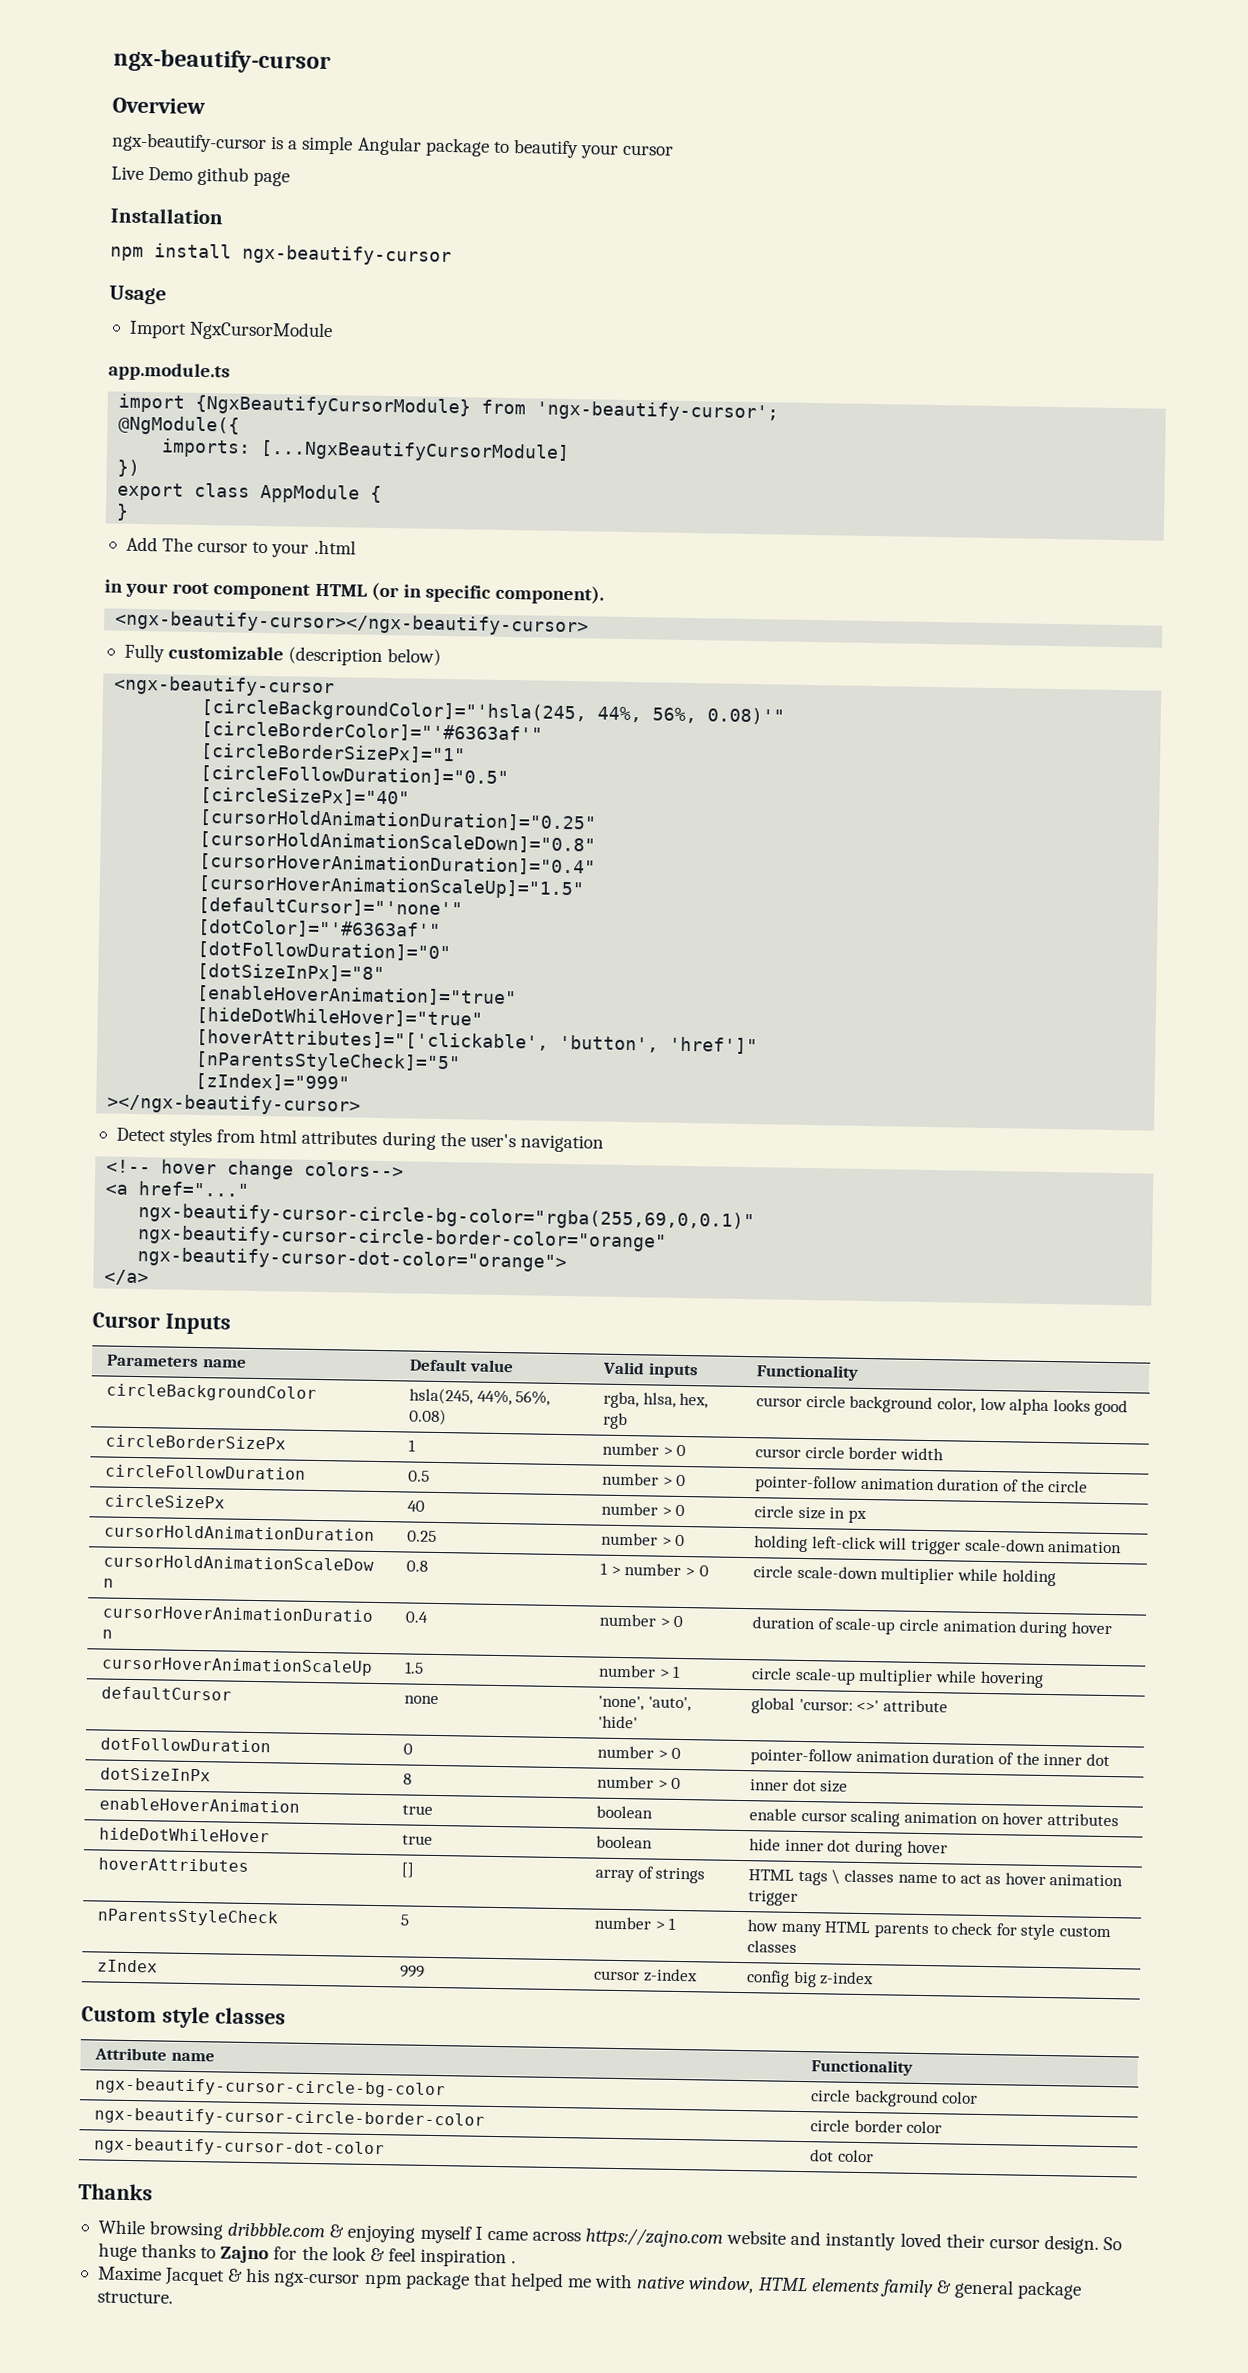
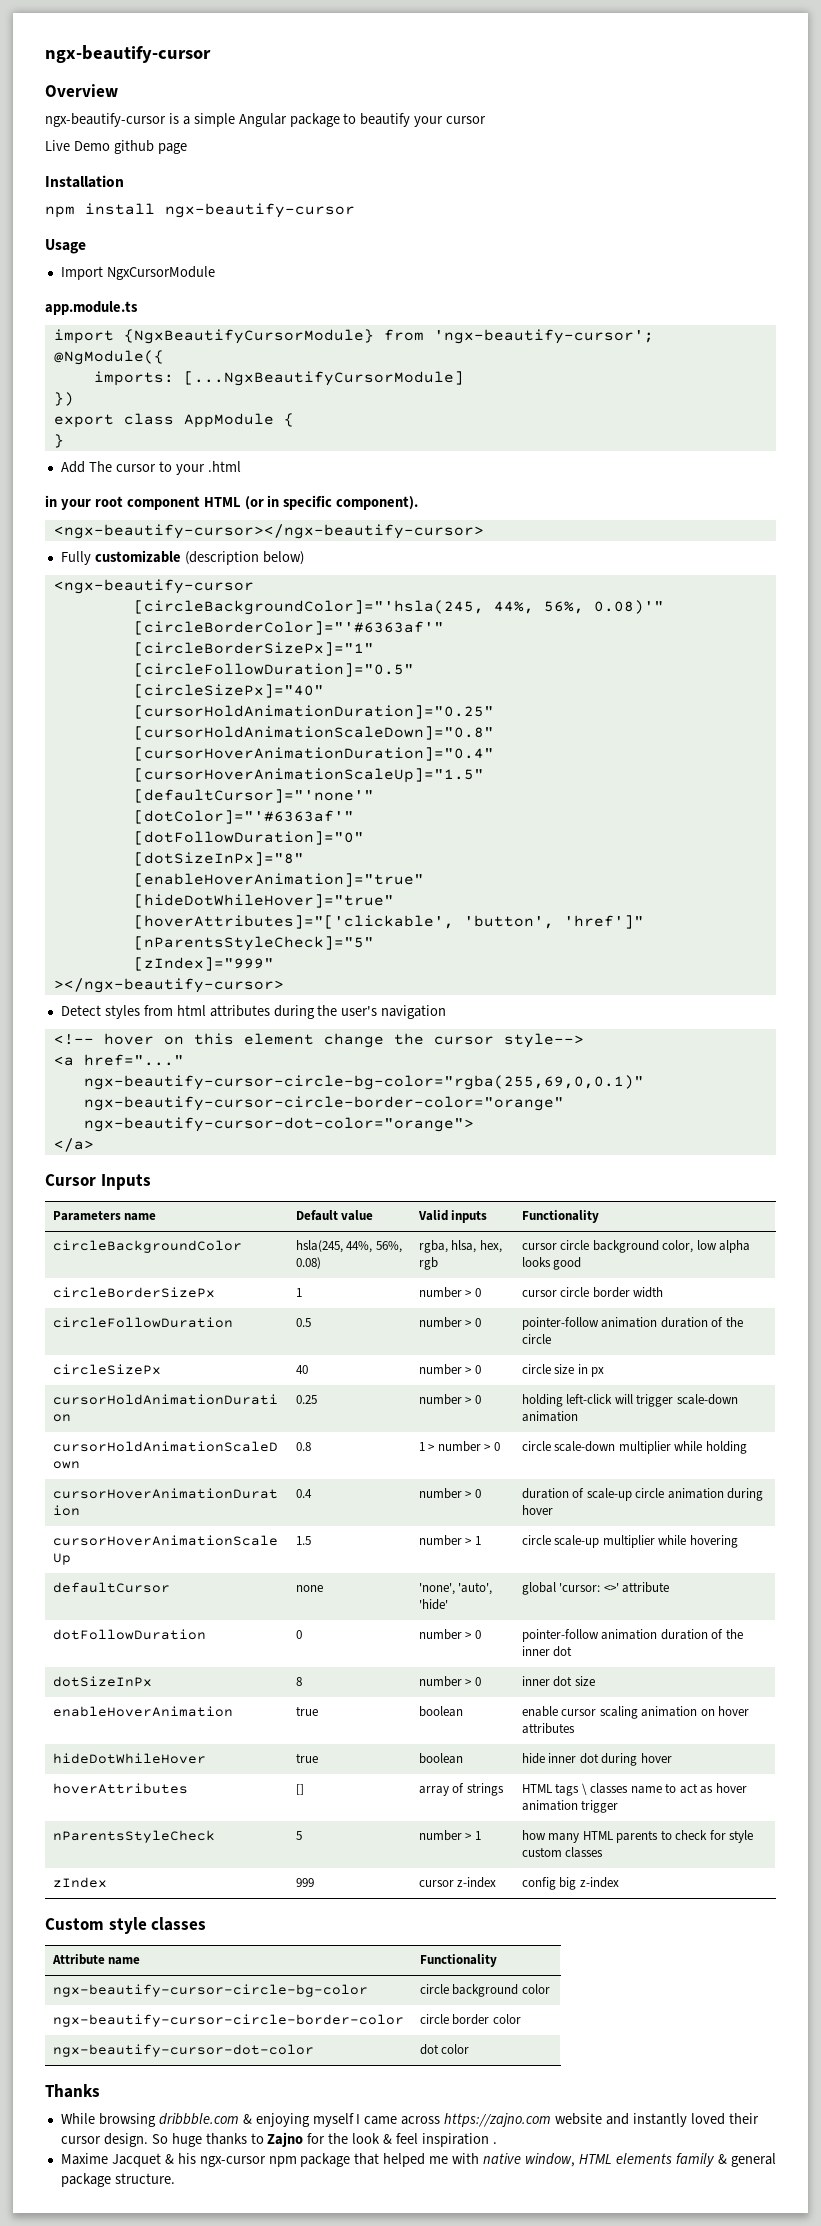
[227,1160,405,1180] change colors--> -> [163,1033,584,1048] on this element change the cursor style-->

